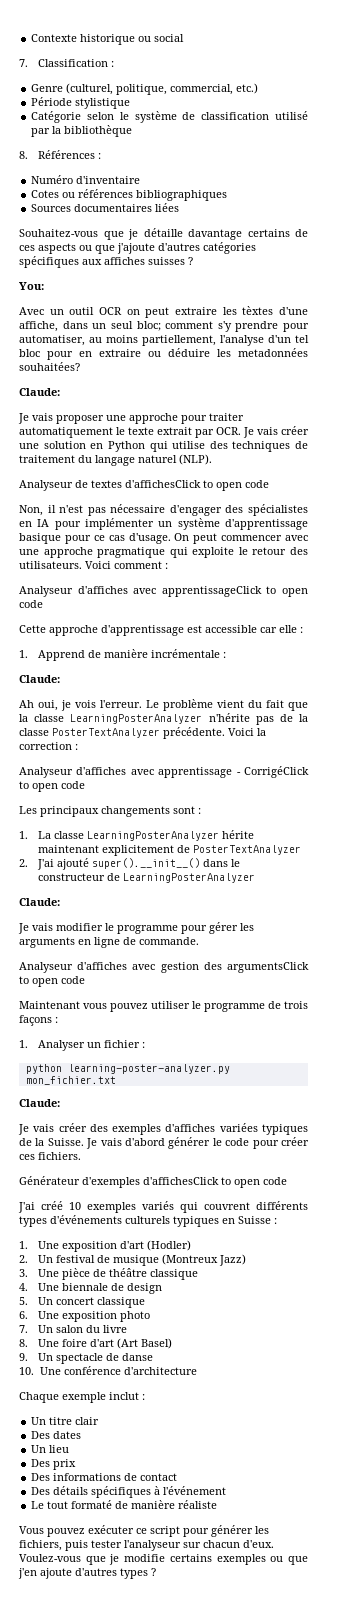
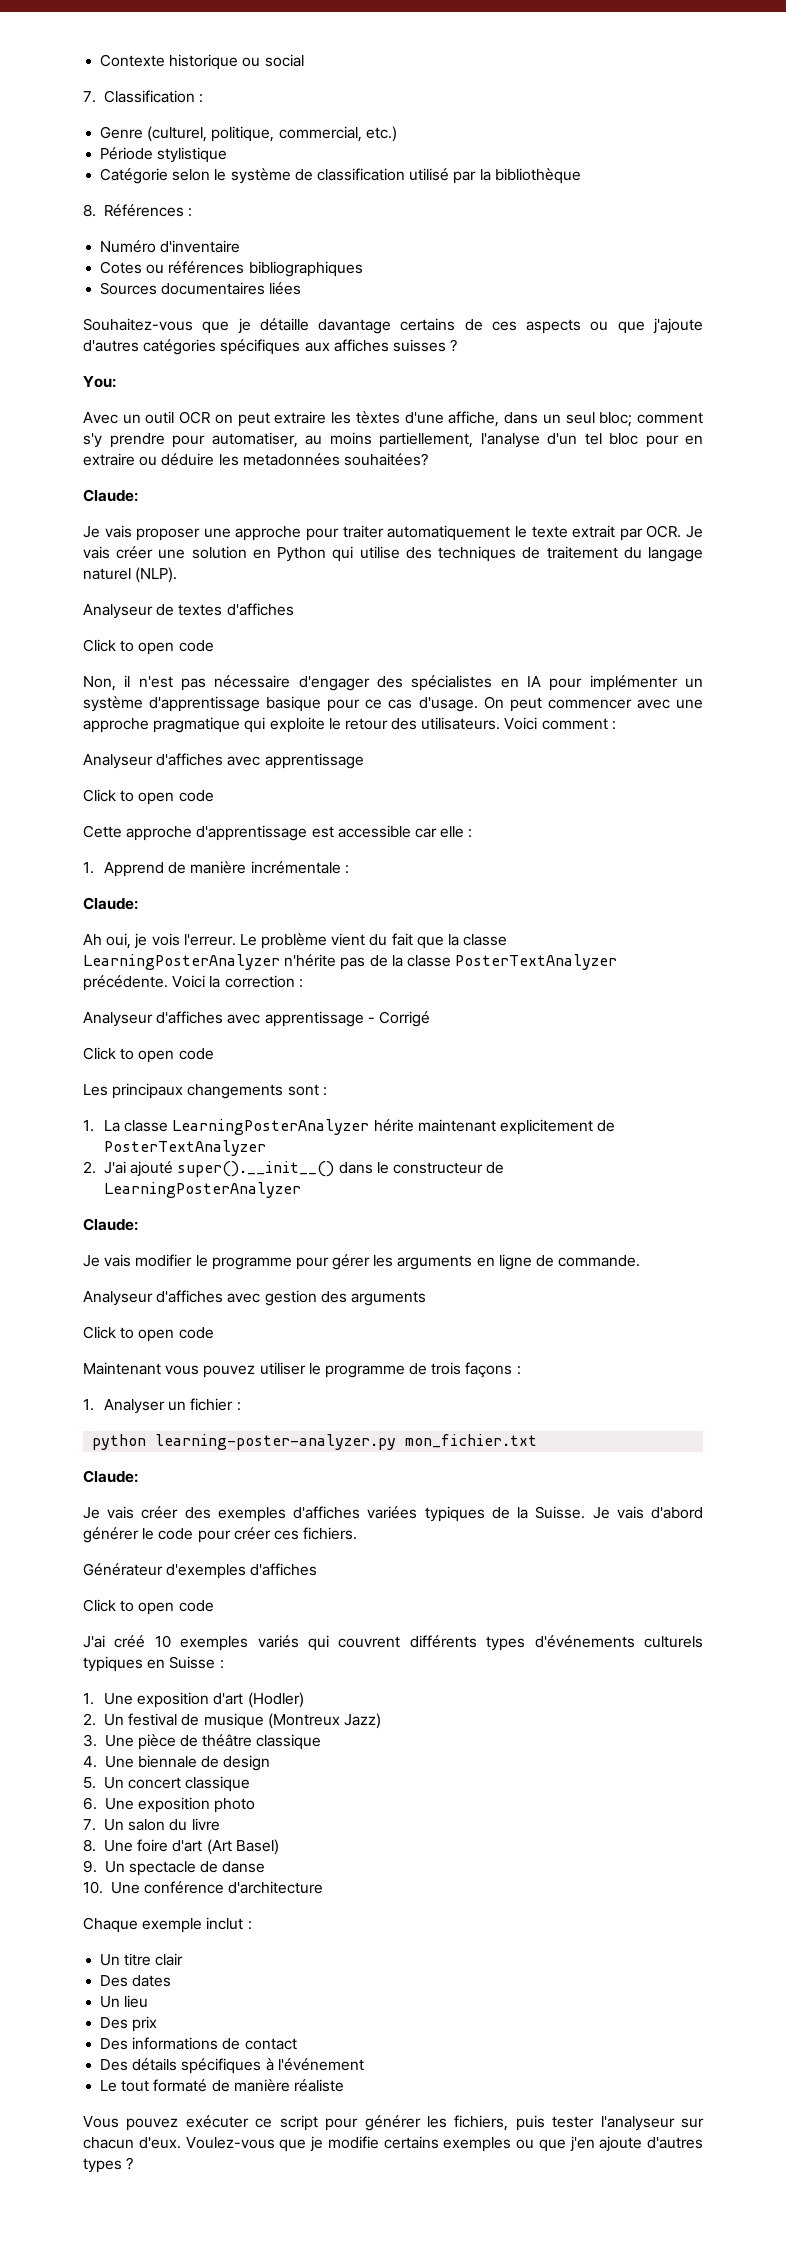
[125,480,201,488] d'affichesClick -> [226,603,294,616] [83,639,116,652] d'affiches // Click
[161,586,262,597] apprentissageClick -> [264,753,364,769] [83,789,116,802] apprentissage // Click
[244,766,309,778] CorrigéClick -> [378,1011,430,1027] [83,1047,116,1060] Corrigé // Click
[226,962,309,973] argumentsClick -> [350,1291,426,1306] [83,1326,116,1339] arguments // Click
[143,1177,219,1185] d'affichesClick -> [250,1563,318,1576] [83,1599,116,1612] d'affiches // Click

